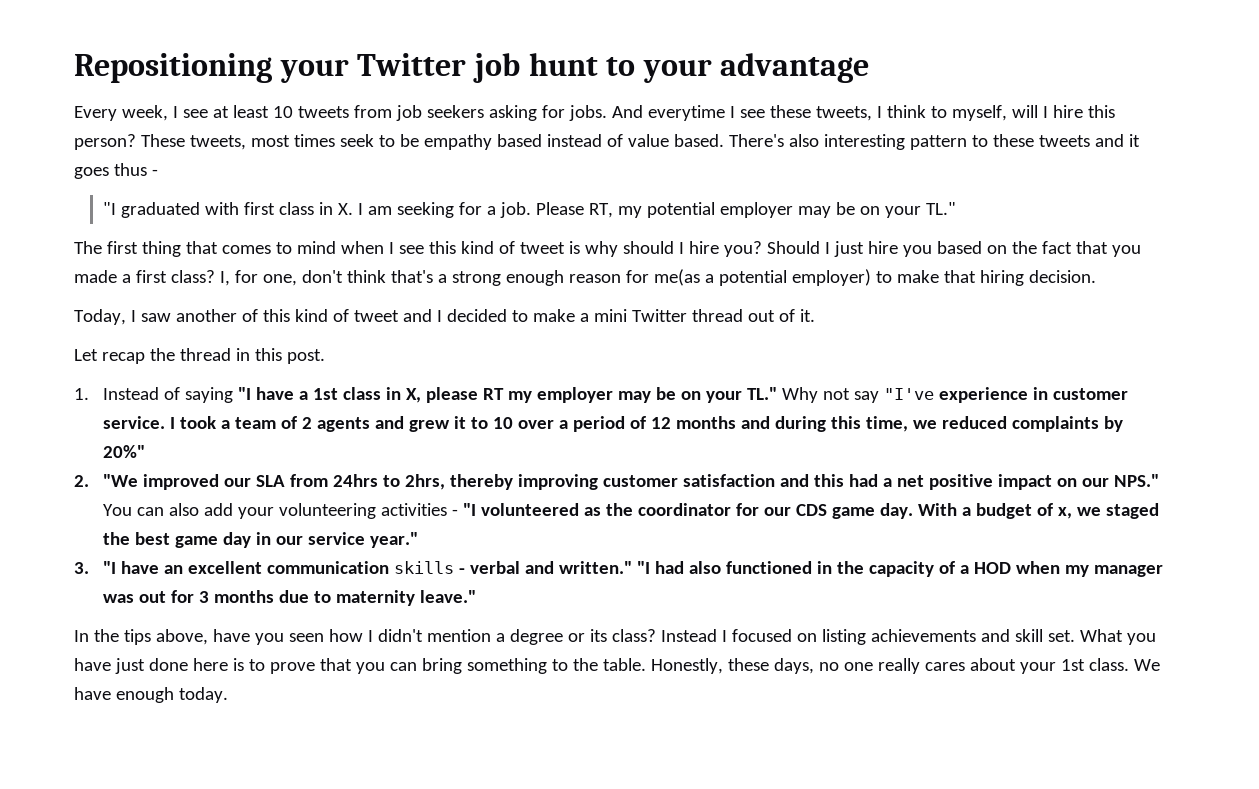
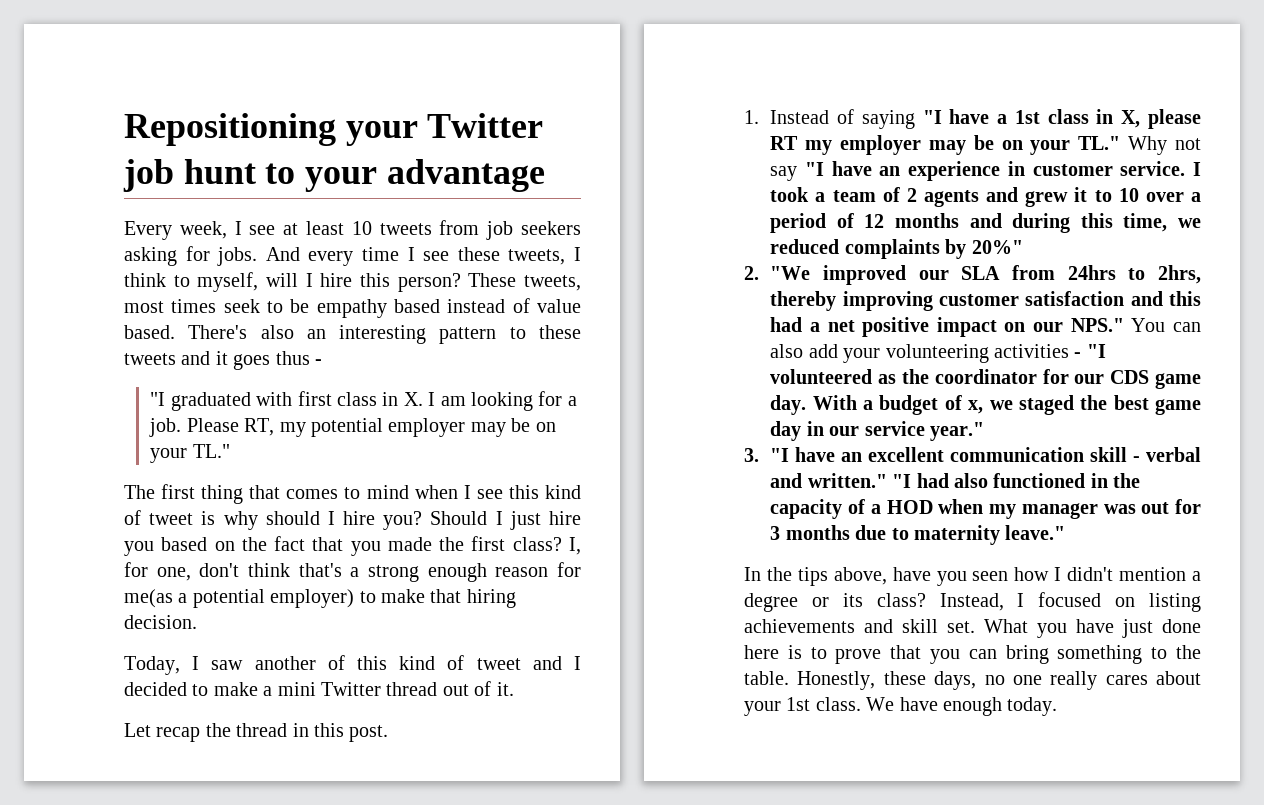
[647,105,725,121] everytime -> [308,247,399,266] every time
(819, 140) none -> [306,329,326,339] an
[396,202,454,218] seeking -> [470,392,533,411] looking
[121,274,131,283] a -> [439,537,465,551] the
[883,388,934,400] "I've -> [805,161,901,176] "I have an
[393,561,454,574] skills -> [1090,447,1128,462] skill
[660,629,717,642] Instead -> [939,593,1004,611] Instead,

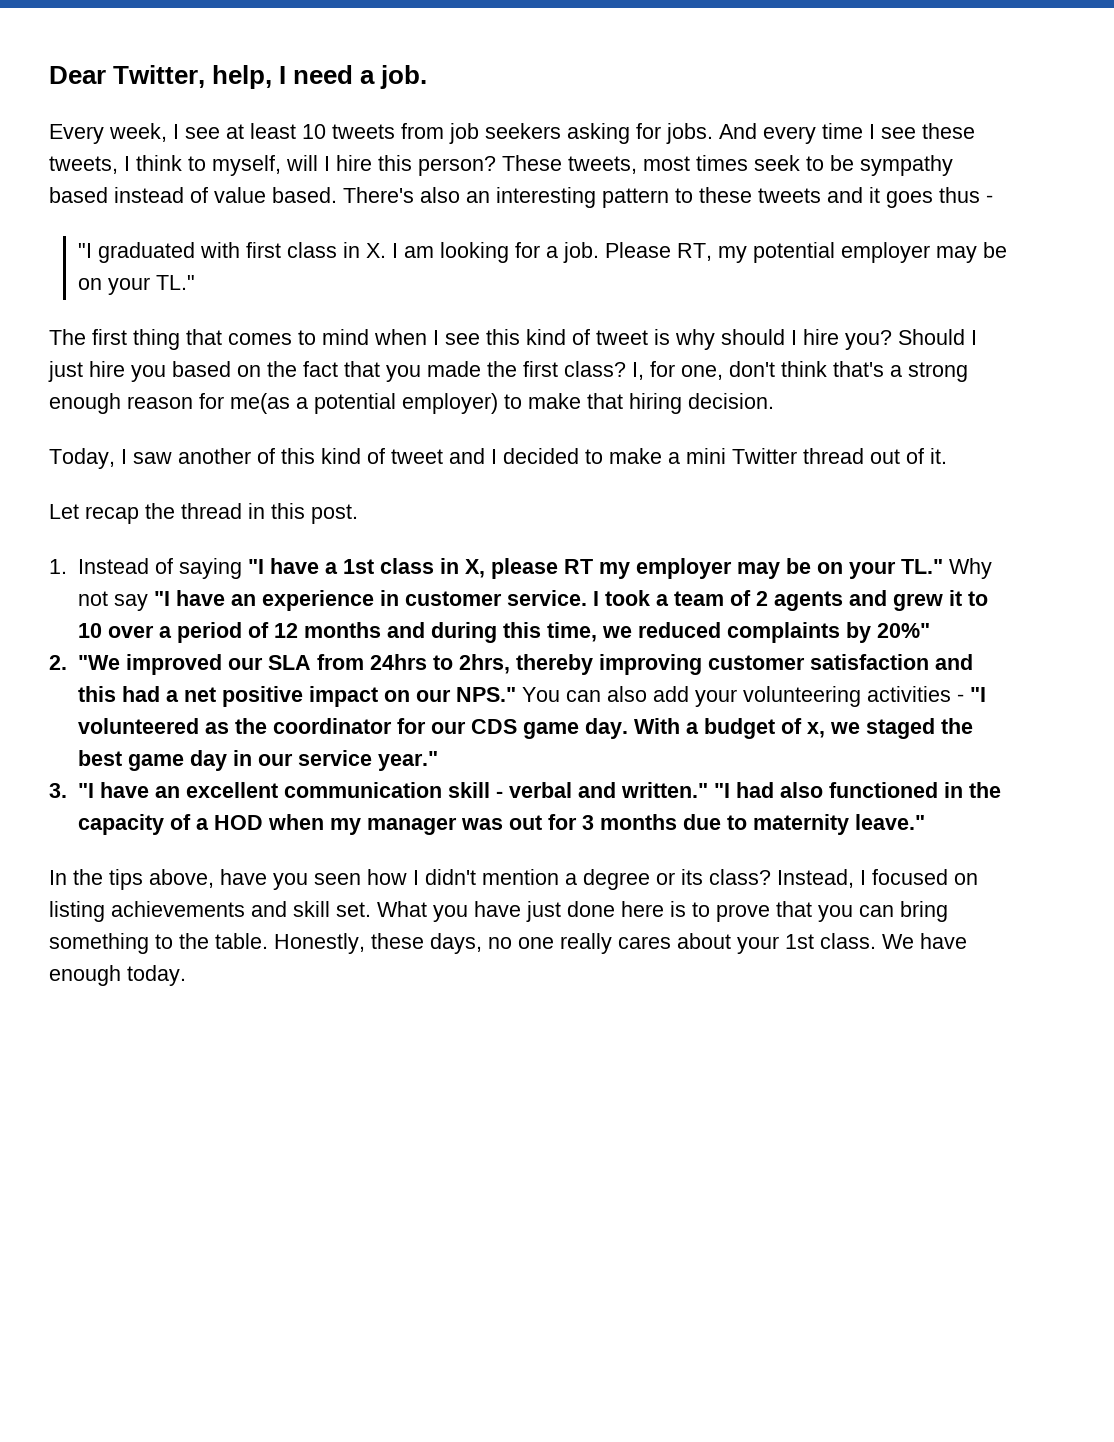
[124,113,544,146] [123,159,545,192] Repositioning your Twitter job hunt to your advantage -> [49,65,428,89] Dear Twitter, help, I need a job.
[316,299,387,318] empathy -> [860,155,953,176] sympathy

